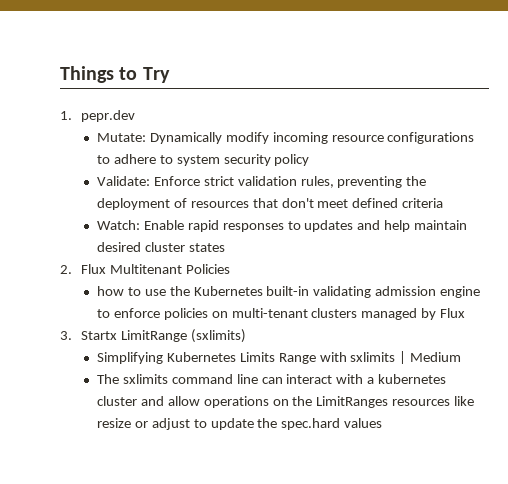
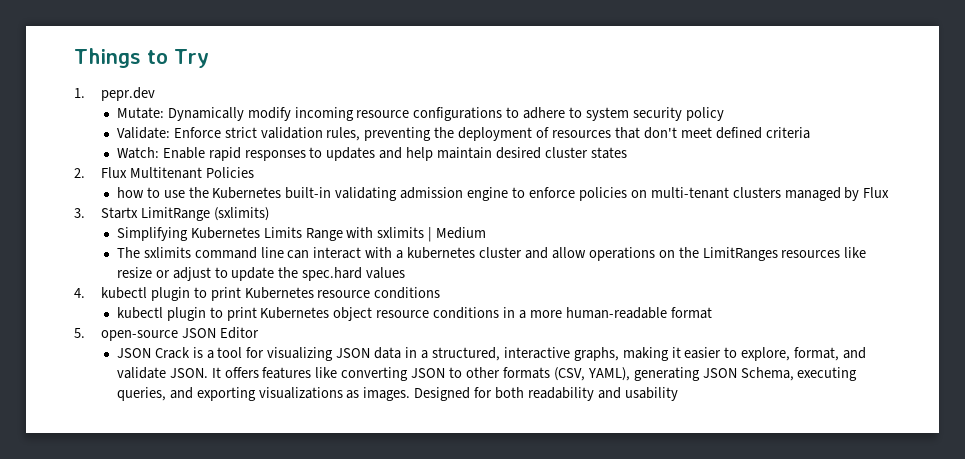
(383, 423) none -> [74,287,441,301] [116,307,712,321] [74,327,259,341] [116,347,867,361] [116,367,858,381] [116,387,678,401] // 4. kubectl plugin to print Kubernetes resource conditions // kubectl plugin to print Kubernetes object resource conditions in a more human-readable format // 5. open-source JSON Editor // JSON Crack is a tool for visualizing JSON data in a structured, interactive graphs, making it easier to explore, format, and validate JSON. It offers features like converting JSON to other formats (CSV, YAML), generating JSON Schema, executing queries, and exporting visualizations as images. Designed for both readability and usability

